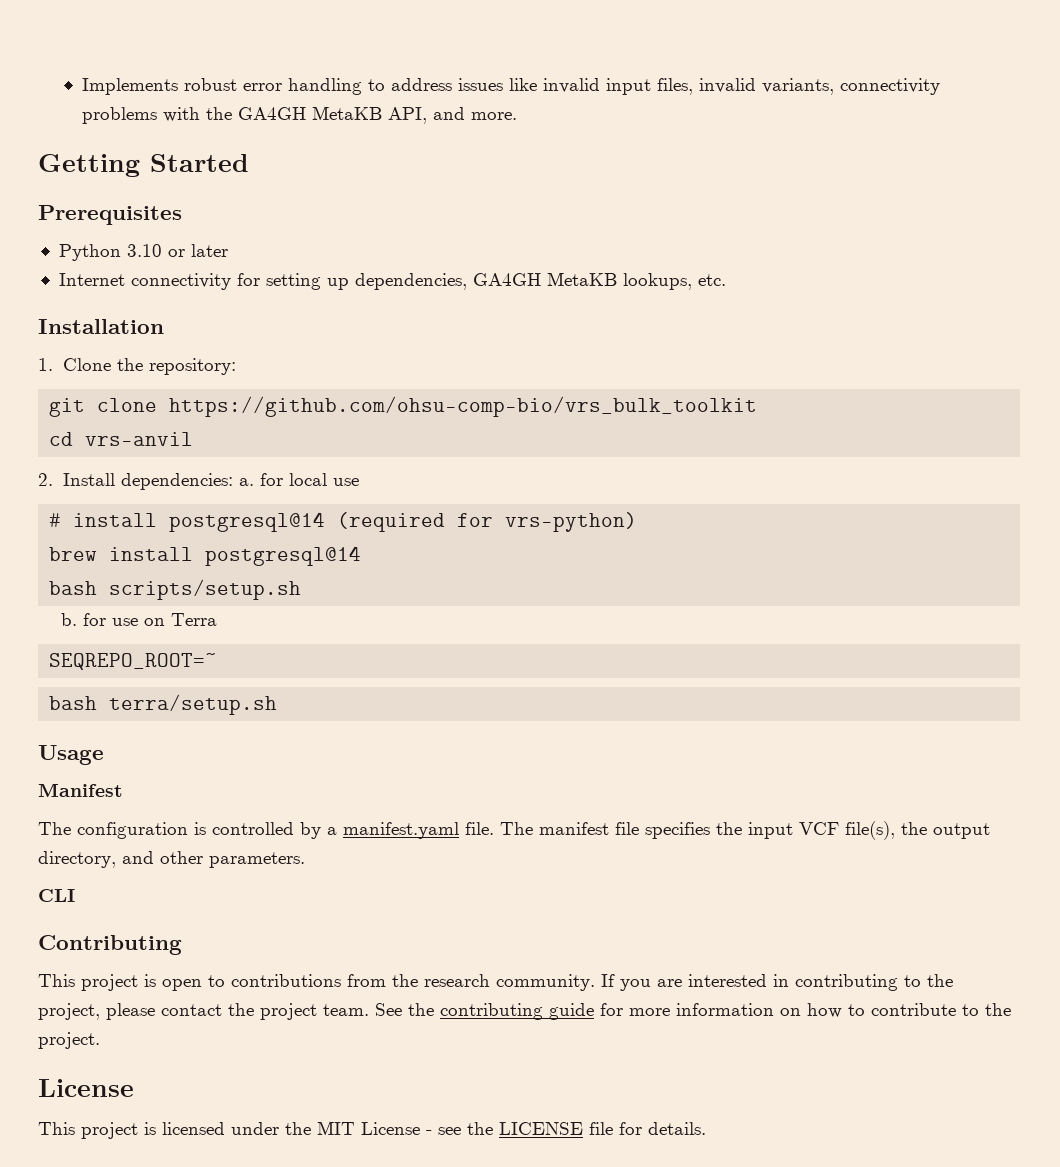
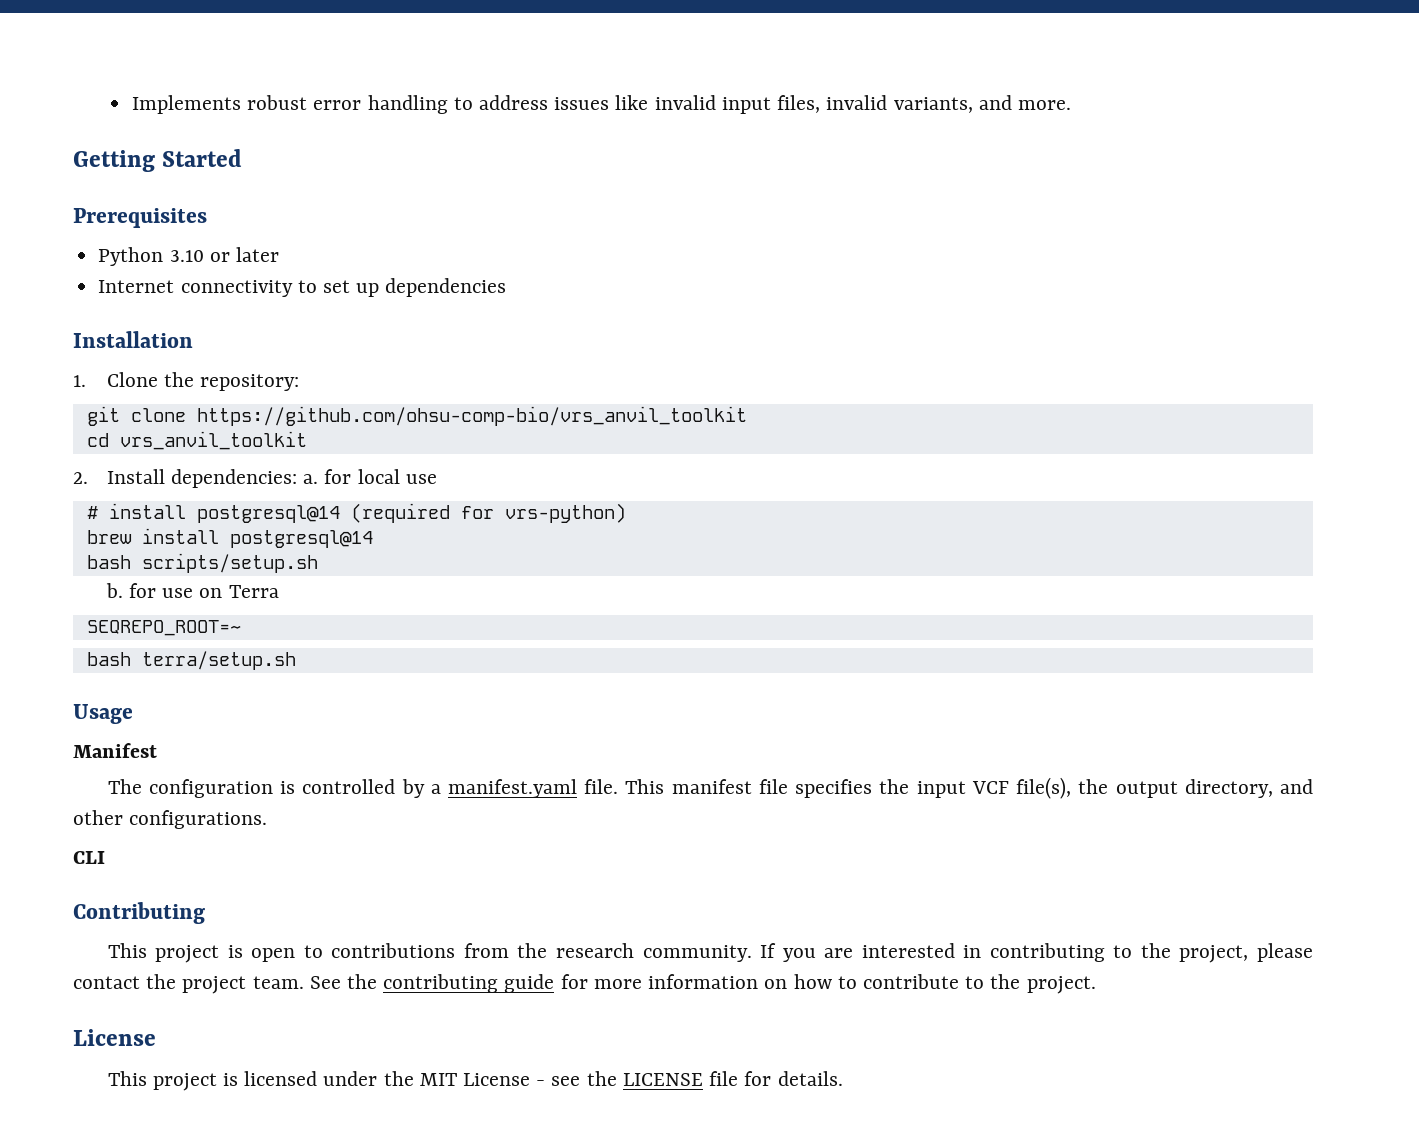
[839,78,940,95] [81,106,427,124] connectivity problems with the GA4GH MetaKB API, -> (973, 105) none
[236,272,726,290] for setting up dependencies, GA4GH MetaKB lookups, etc. -> [297,278,507,297] to set up dependencies
[169,396,758,417] https://github.com/ohsu-comp-bio/vrs_bulk_toolkit -> [196,406,747,426] https://github.com/ohsu-comp-bio/vrs_anvil_toolkit
[85,432,194,446] vrs-anvil -> [119,431,307,450] vrs_anvil_toolkit
[500,822,533,835] The -> [625,779,665,794] This
[209,852,305,868] parameters. -> [129,810,268,829] configurations.

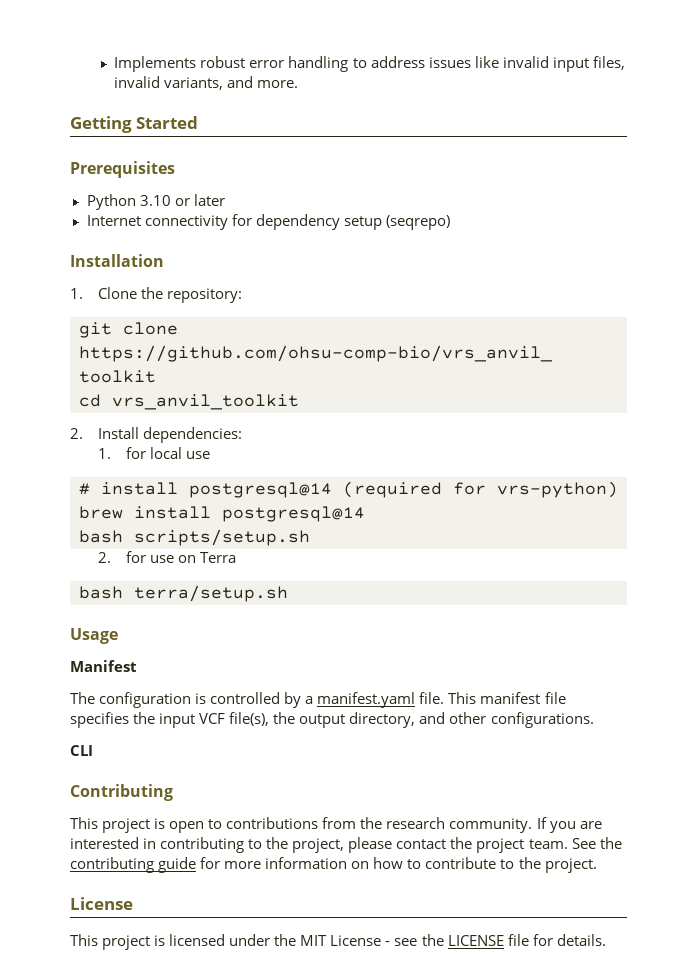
[297,278,507,297] to set up dependencies -> [231,214,450,230] for dependency setup (seqrepo)
[303,474,319,484] a. -> [97,448,111,459] // 1.
[105,583,123,598] b. -> [97,552,111,563] 2.
[86,620,241,636] // SEQREPO_ROOT=~ -> (236, 557) none

